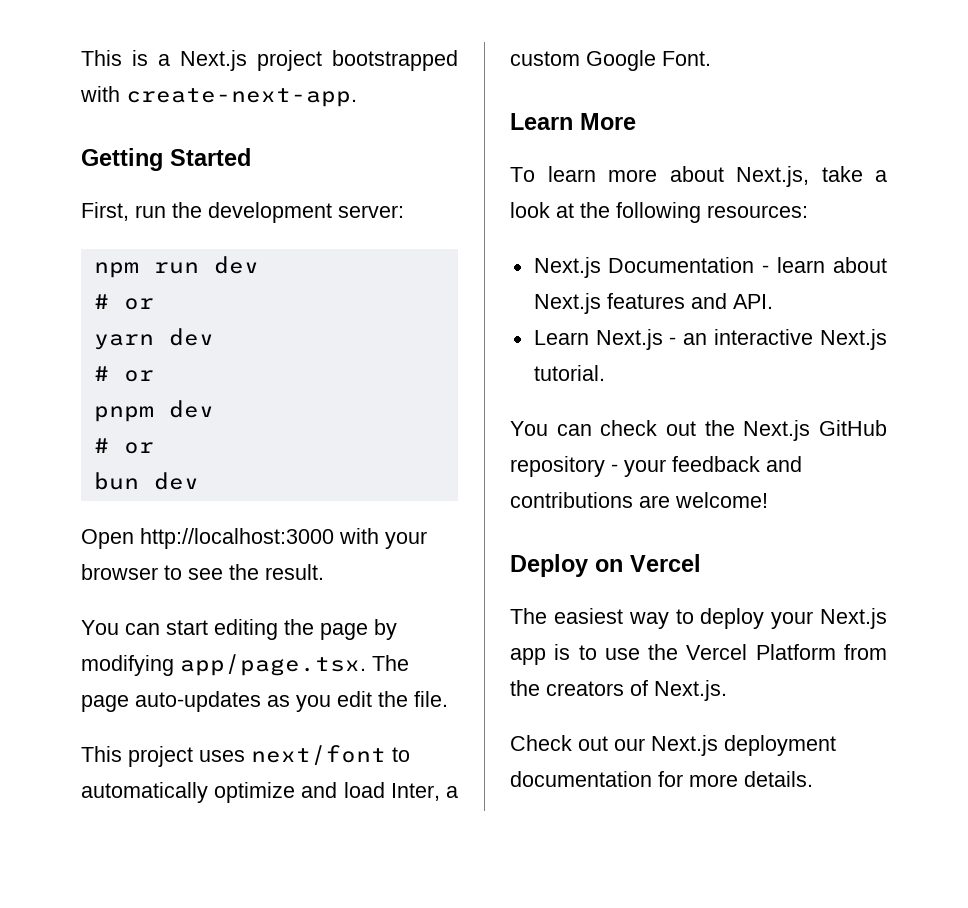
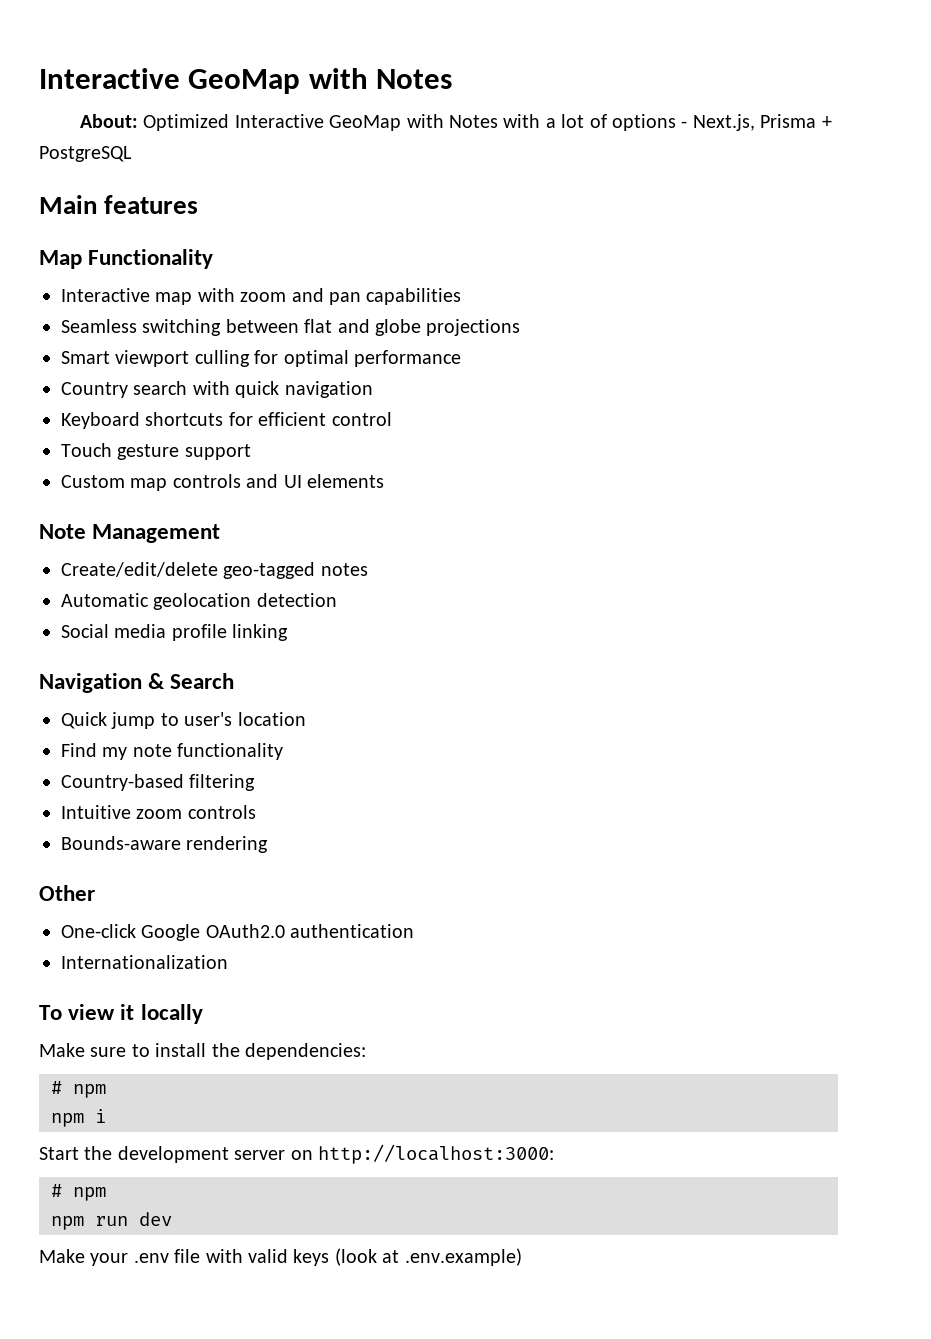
[81,50,458,71] [80,86,357,107] [81,148,251,171] [81,202,404,223] [93,256,259,278] [93,294,154,310] [93,328,214,350] [93,366,154,382] [93,400,214,422] [93,438,154,454] [93,472,199,490] [81,528,427,549] [81,564,324,580] [81,619,397,640] [81,654,409,676] [81,691,448,712] [81,745,410,767] [81,782,458,803] [510,50,711,71] [510,113,636,130] [510,166,887,187] [510,202,808,223] [533,257,887,278] [533,293,773,314] [533,329,887,350] [533,365,605,381] [510,420,887,441] [510,456,802,477] [510,492,768,508] [510,554,701,577] [510,608,887,629] [510,644,887,665] [510,680,727,701] [510,735,836,756] [510,771,813,787] This is a Next.js project bootstrapped with create-next-app. // Getting Started // First, run the development server: // npm run dev // # or // yarn dev // # or // pnpm dev // # or // bun dev // Open http://localhost:3000 with your browser to see the result. // You can start editing the page by modifying app/page.tsx. The page auto-updates as you edit the file. // This project uses next/font to automatically optimize and load Inter, a custom Google Font. // Learn More // To learn more about Next.js, take a look at the following resources: // Next.js Documentation - learn about Next.js features and API. // Learn Next.js - an interactive Next.js tutorial. // You can check out the Next.js GitHub repository - your feedback and contributions are welcome! // Deploy on Vercel // The easiest way to deploy your Next.js app is to use the Vercel Platform from the creators of Next.js. // Check out our Next.js deployment documentation for more details. -> [39,68,453,94] [80,114,832,131] [39,146,132,162] [39,195,199,214] [39,249,214,269] [61,288,462,305] [61,319,521,336] [61,350,461,367] [61,381,373,398] [61,412,392,429] [61,443,251,460] [61,474,384,491] [39,524,221,543] [61,562,368,579] [61,593,337,610] [61,624,289,641] [39,673,235,693] [61,712,306,729] [61,743,284,760] [61,774,256,791] [61,805,256,819] [61,836,269,853] [39,885,95,901] [61,924,415,941] [61,955,228,969] [39,1004,203,1024] [39,1043,366,1060] [51,1081,106,1098] [51,1109,106,1127] [39,1144,554,1164] [51,1184,106,1201] [51,1212,172,1230] [39,1248,522,1266] Interactive GeoMap with Notes // About: Optimized Interactive GeoMap with Notes with a lot of options - Next.js, Prisma + PostgreSQL // Main features // Map Functionality // Interactive map with zoom and pan capabilities // Seamless switching between flat and globe projections // Smart viewport culling for optimal performance // Country search with quick navigation // Keyboard shortcuts for efficient control // Touch gesture support // Custom map controls and UI elements // Note Management // Create/edit/delete geo-tagged notes // Automatic geolocation detection // Social media profile linking // Navigation & Search // Quick jump to user's location // Find my note functionality // Country-based filtering // Intuitive zoom controls // Bounds-aware rendering // Other // One-click Google OAuth2.0 authentication // Internationalization // To view it locally // Make sure to install the dependencies: // # npm // npm i // Start the development server on http://localhost:3000: // # npm // npm run dev // Make your .env file with valid keys (look at .env.example)

